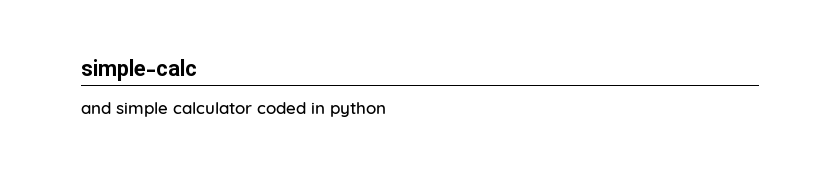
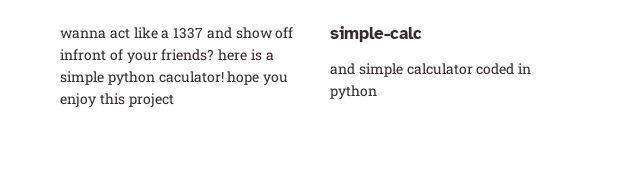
(81, 70) none -> [60,27,294,39] [60,49,274,63] [60,71,289,85] [60,93,174,107] wanna act like a 1337 and show off infront of your friends? here is a simple python caculator! hope you enjoy this project //

